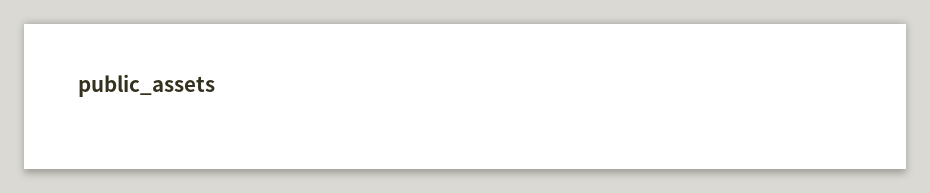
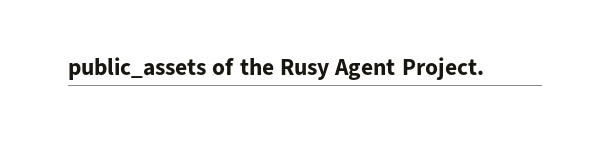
(215, 85) none -> [212,57,484,80] of the Rusy Agent Project.

